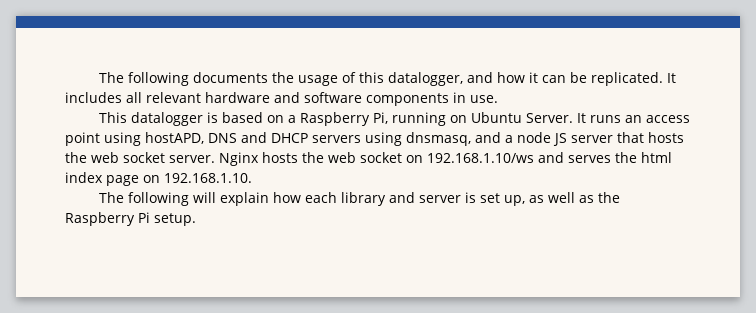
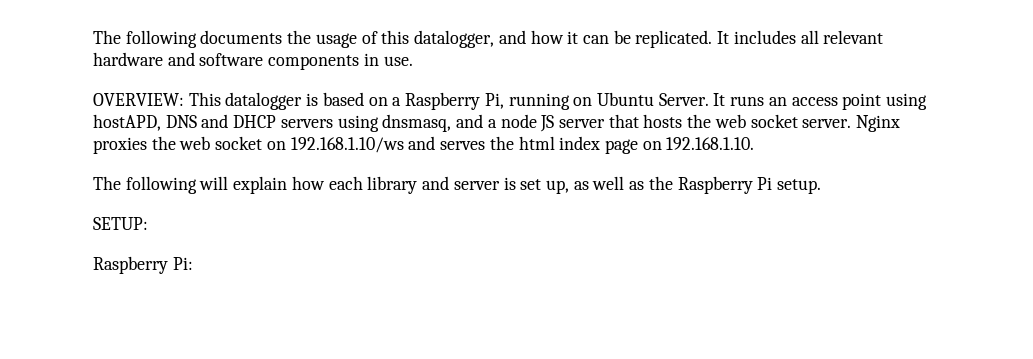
(498, 99) none -> [93,93,184,106] OVERVIEW:
[262,152,298,163] hosts -> [93,137,147,154] proxies
(196, 219) none -> [93,217,148,230] [93,256,193,274] // SETUP: // Raspberry Pi:

